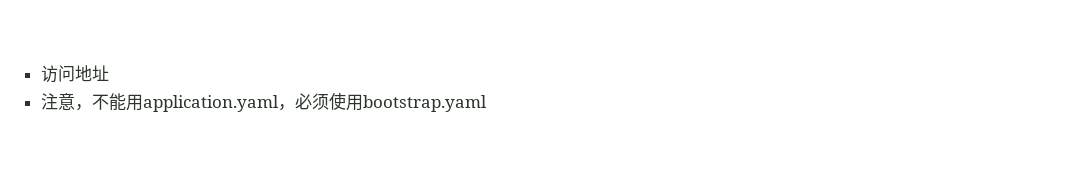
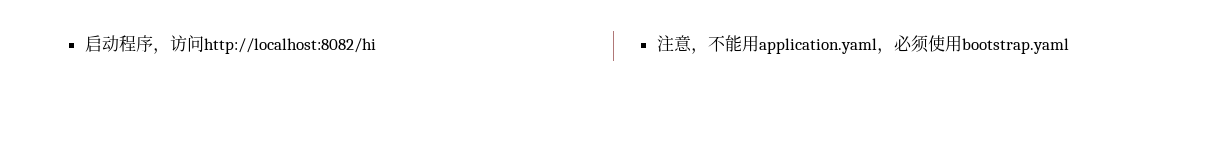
[40,65,109,83] 访问地址 -> [84,35,376,54] 启动程序，访问http://localhost:8082/hi

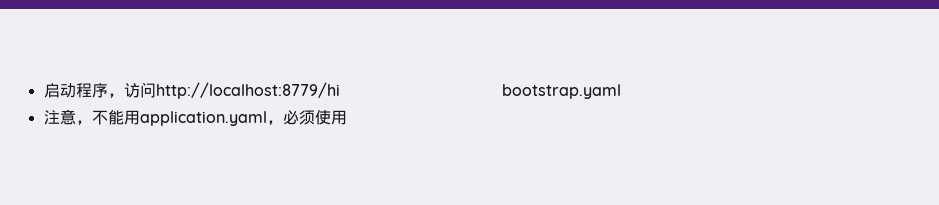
[203,38,376,54] http://localhost:8082/hi -> [155,82,340,99] http://localhost:8779/hi

